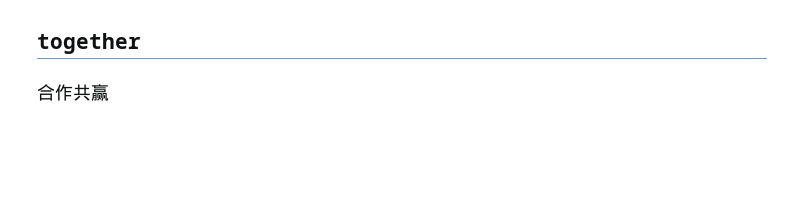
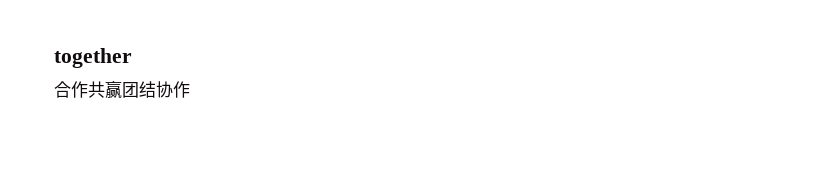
(109, 92) none -> [122,81,190,98] 团结协作

